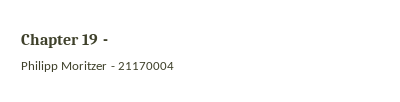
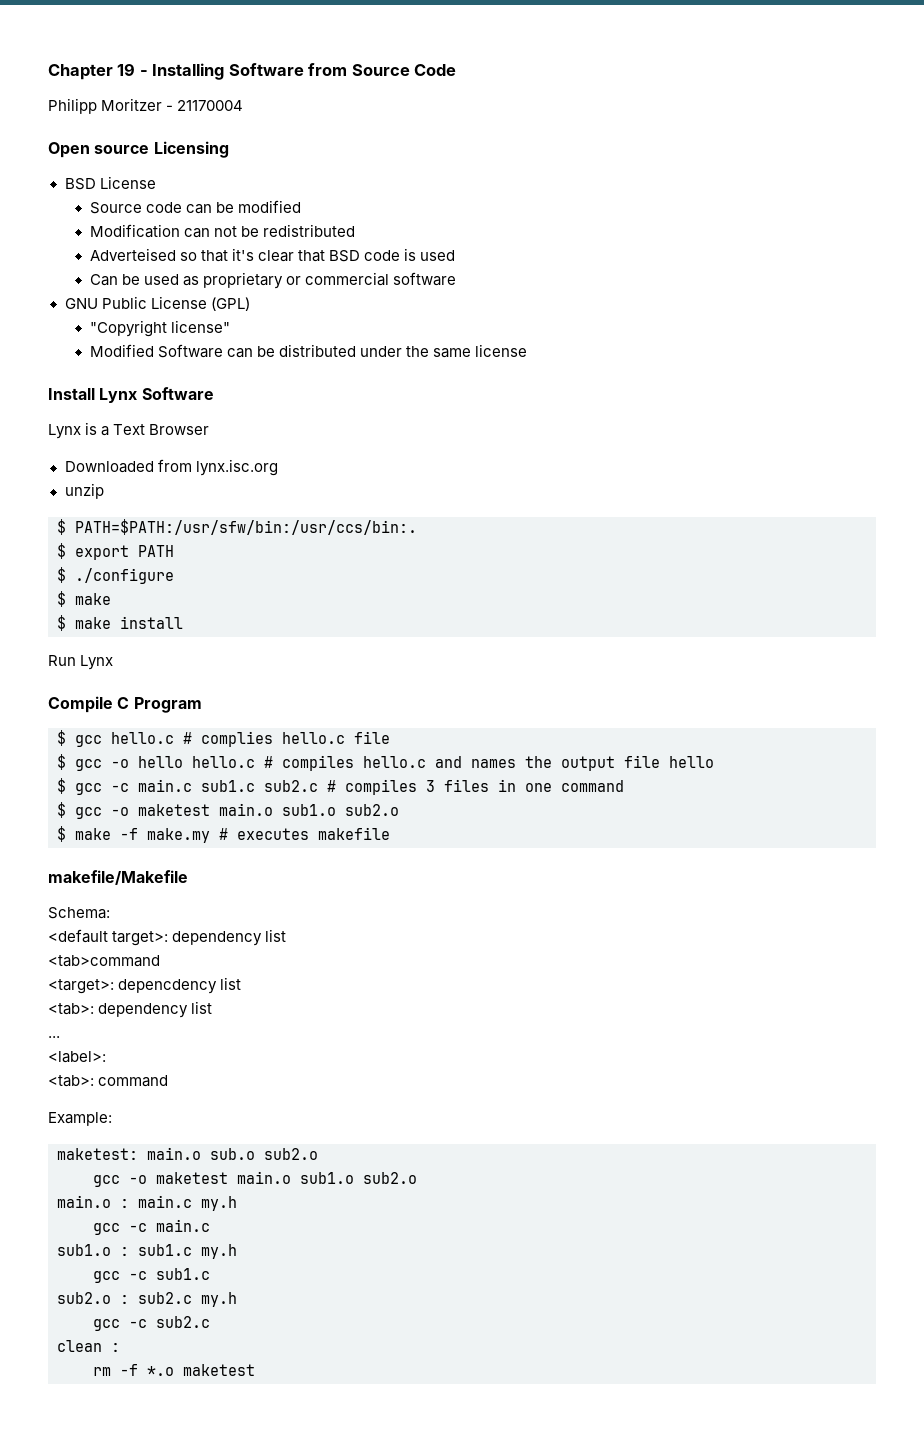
(108, 42) none -> [152,63,457,80] Installing Software from Source Code
(175, 66) none -> [48,141,229,158] [64,176,156,190] [89,200,301,214] [89,224,355,238] [89,248,456,262] [89,272,456,289] [64,296,250,311] [89,320,230,337] [89,344,527,358] [48,387,214,403] [48,422,210,439] [64,459,278,476] [64,483,104,499] [57,519,417,535] [57,543,174,560] [57,567,174,584] [57,591,111,607] [57,615,183,631] [48,655,114,670] [48,696,202,713] [57,730,390,747] [57,754,714,771] [57,778,624,795] [57,802,399,819] [57,826,390,843] [48,870,188,885] [48,907,110,919] [48,929,287,946] [48,955,160,967] [48,977,242,994] [48,1001,213,1018] [48,1036,60,1038] [48,1051,106,1063] [48,1075,169,1087] [48,1112,112,1126] [57,1147,318,1160] [93,1171,417,1187] [57,1195,237,1211] [93,1219,210,1235] [57,1244,237,1259] [93,1268,210,1283] [57,1292,237,1307] [93,1316,210,1331] [57,1340,120,1352] [93,1364,255,1376] // Open source Licensing // BSD License // Source code can be modified // Modification can not be redistributed // Adverteised so that it's clear that BSD code is used // Can be used as proprietary or commercial software // GNU Public License (GPL) // "Copyright license" // Modified Software can be distributed under the same license // Install Lynx Software // Lynx is a Text Browser // Downloaded from lynx.isc.org // unzip // $ PATH=$PATH:/usr/sfw/bin:/usr/ccs/bin:. // $ export PATH // $ ./configure // $ make // $ make install // Run Lynx // Compile C Program // $ gcc hello.c # complies hello.c file // $ gcc -o hello hello.c # compiles hello.c and names the output file hello // $ gcc -c main.c sub1.c sub2.c # compiles 3 files in one command // $ gcc -o maketest main.o sub1.o sub2.o // $ make -f make.my # executes makefile // makefile/Makefile // Schema: // <default target>: dependency list // <tab>command // <target>: depencdency list // <tab>: dependency list // ... // <label>: // <tab>: command // Example: // maketest: main.o sub.o sub2.o // gcc -o maketest main.o sub1.o sub2.o // main.o : main.c my.h // gcc -c main.c // sub1.o : sub1.c my.h // gcc -c sub1.c // sub2.o : sub2.c my.h // gcc -c sub2.c // clean : // rm -f *.o maketest

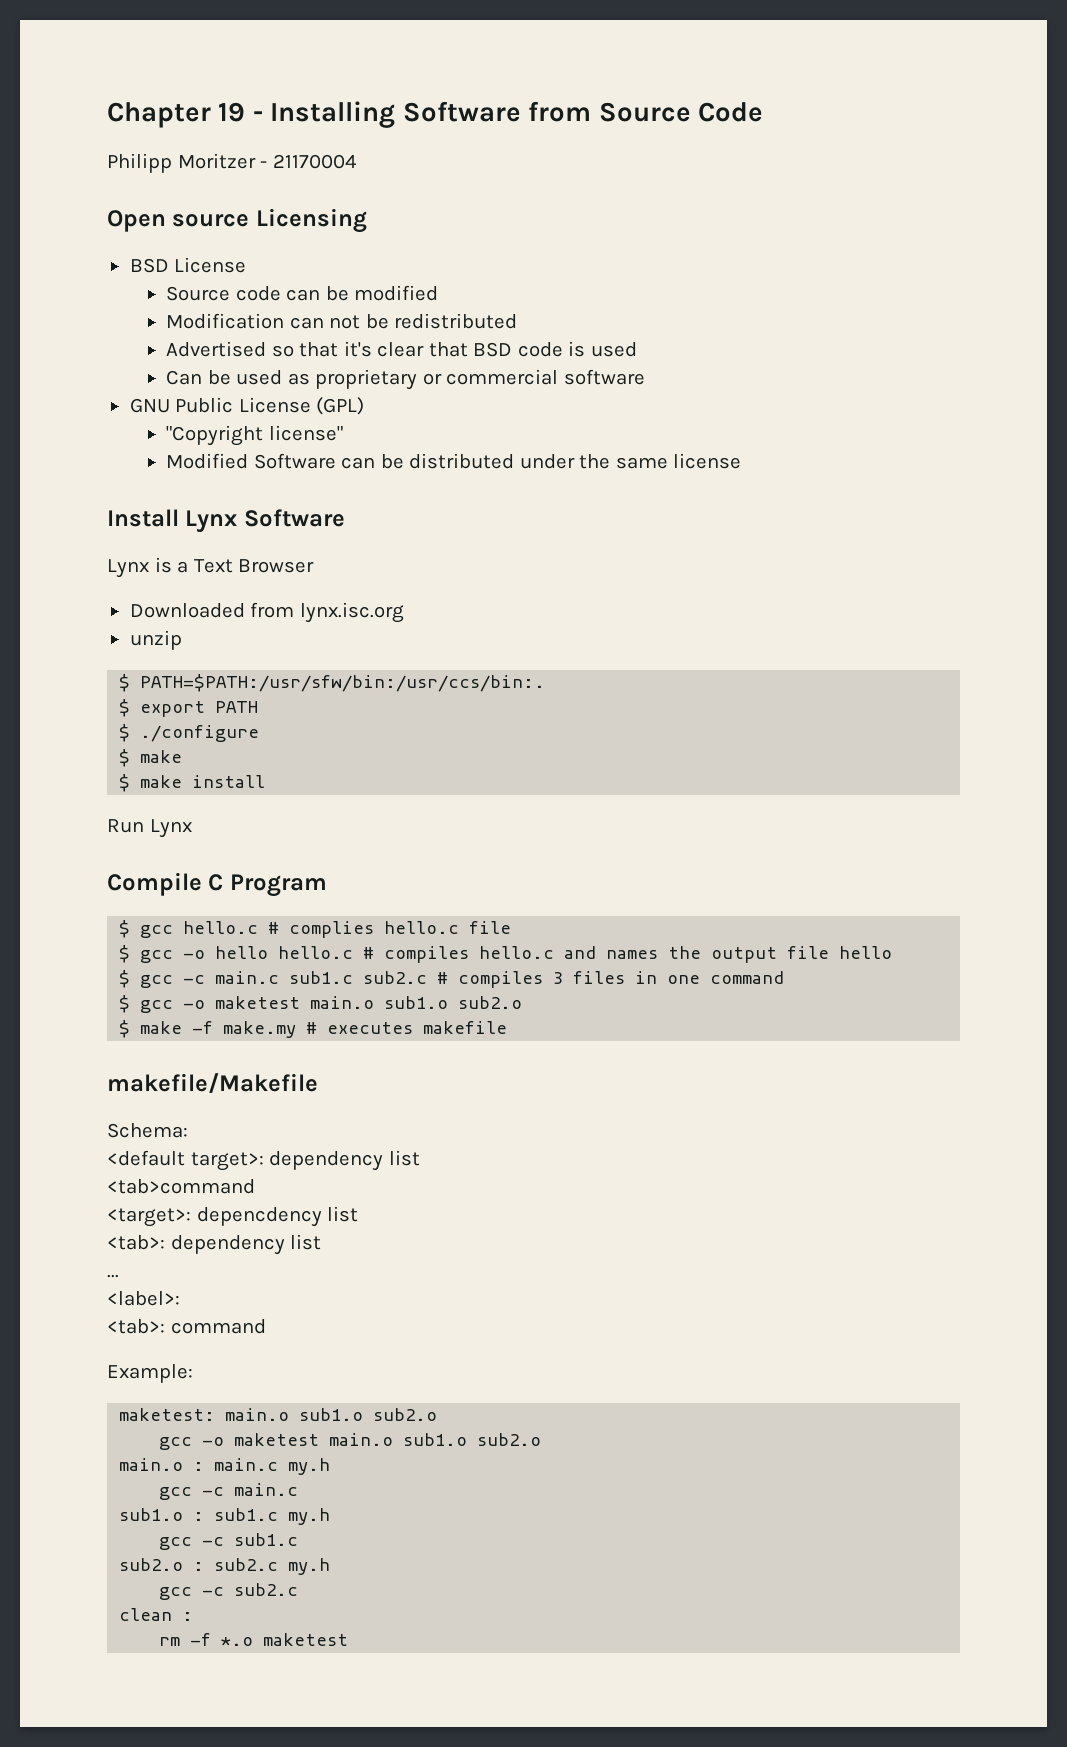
[89,248,176,261] Adverteised -> [166,341,267,357] Advertised
[210,1148,255,1160] sub.o -> [299,1408,364,1421] sub1.o

